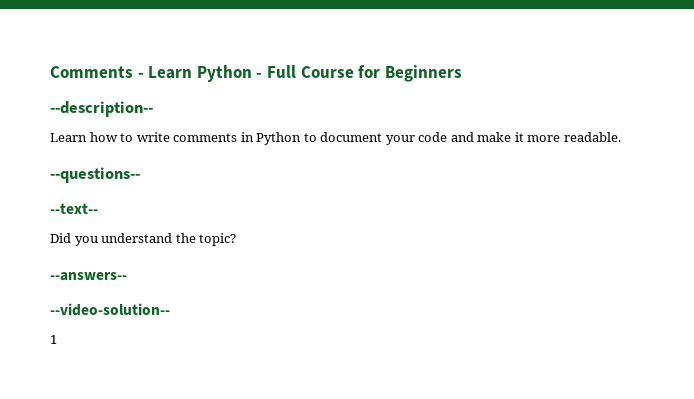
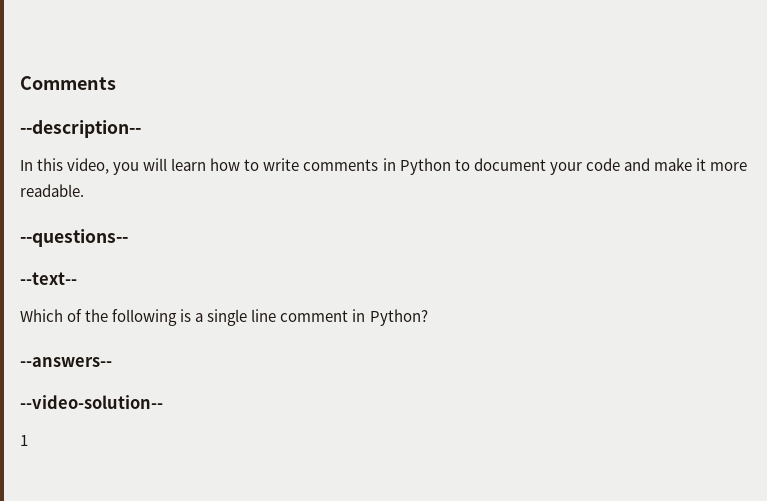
[137,65,462,82] [50,101,153,117] [50,133,87,142] - Learn Python - Full Course for Beginners // --description-- // Learn -> [20,120,141,138] [20,158,207,175] // --description-- // In this video, you will learn
[50,233,237,246] Did you understand the topic? -> [20,309,428,326] Which of the following is a single line comment in Python?

